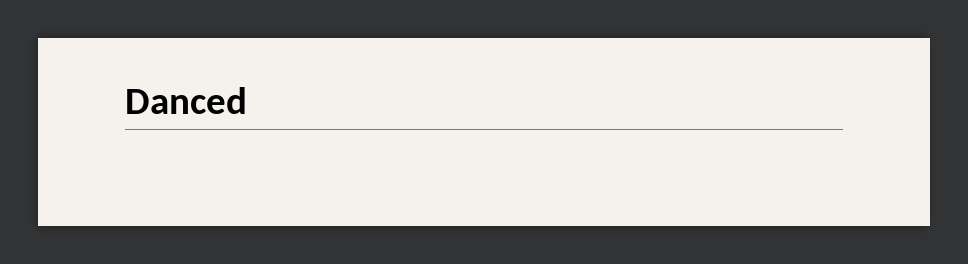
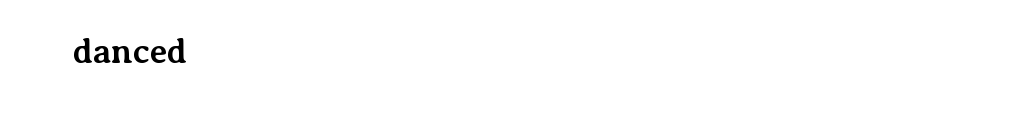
[125,87,247,114] Danced -> [73,38,187,63] danced

